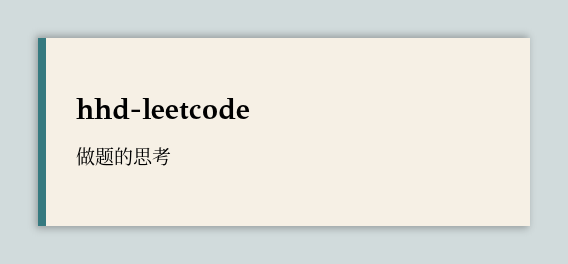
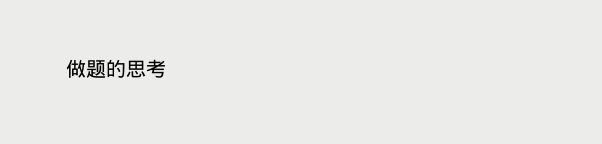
[76,98,250,120] hhd-leetcode // -> (66, 68) none

